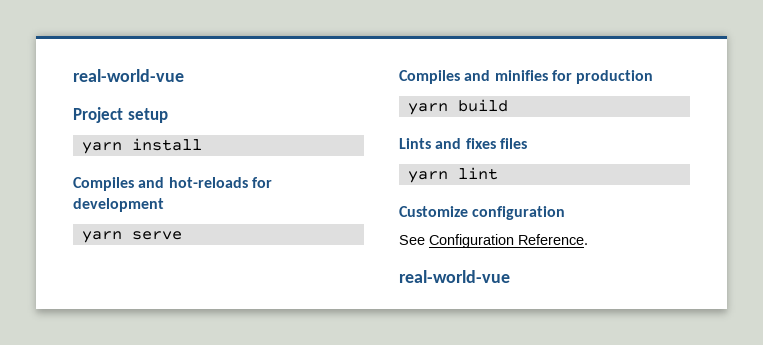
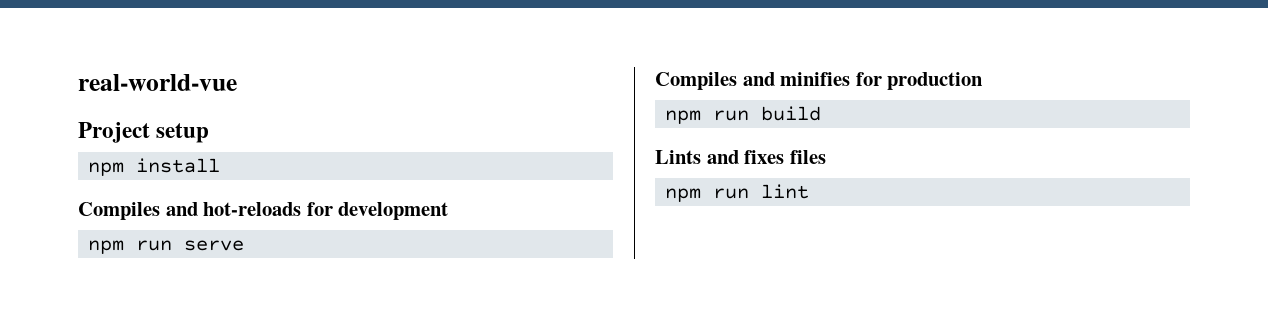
[81,142,122,154] yarn -> [88,162,125,176] npm
[81,231,122,243] yarn -> [88,240,173,254] npm run
[407,103,448,115] yarn -> [665,110,750,124] npm run
[407,171,448,183] yarn -> [665,188,750,202] npm run
[399,206,566,220] [399,234,588,248] [399,270,510,283] // Customize configuration // See Configuration Reference. // real-world-vue -> (810, 191) none

